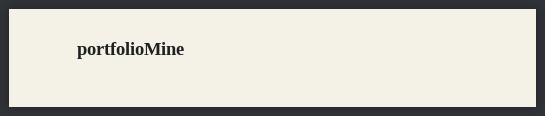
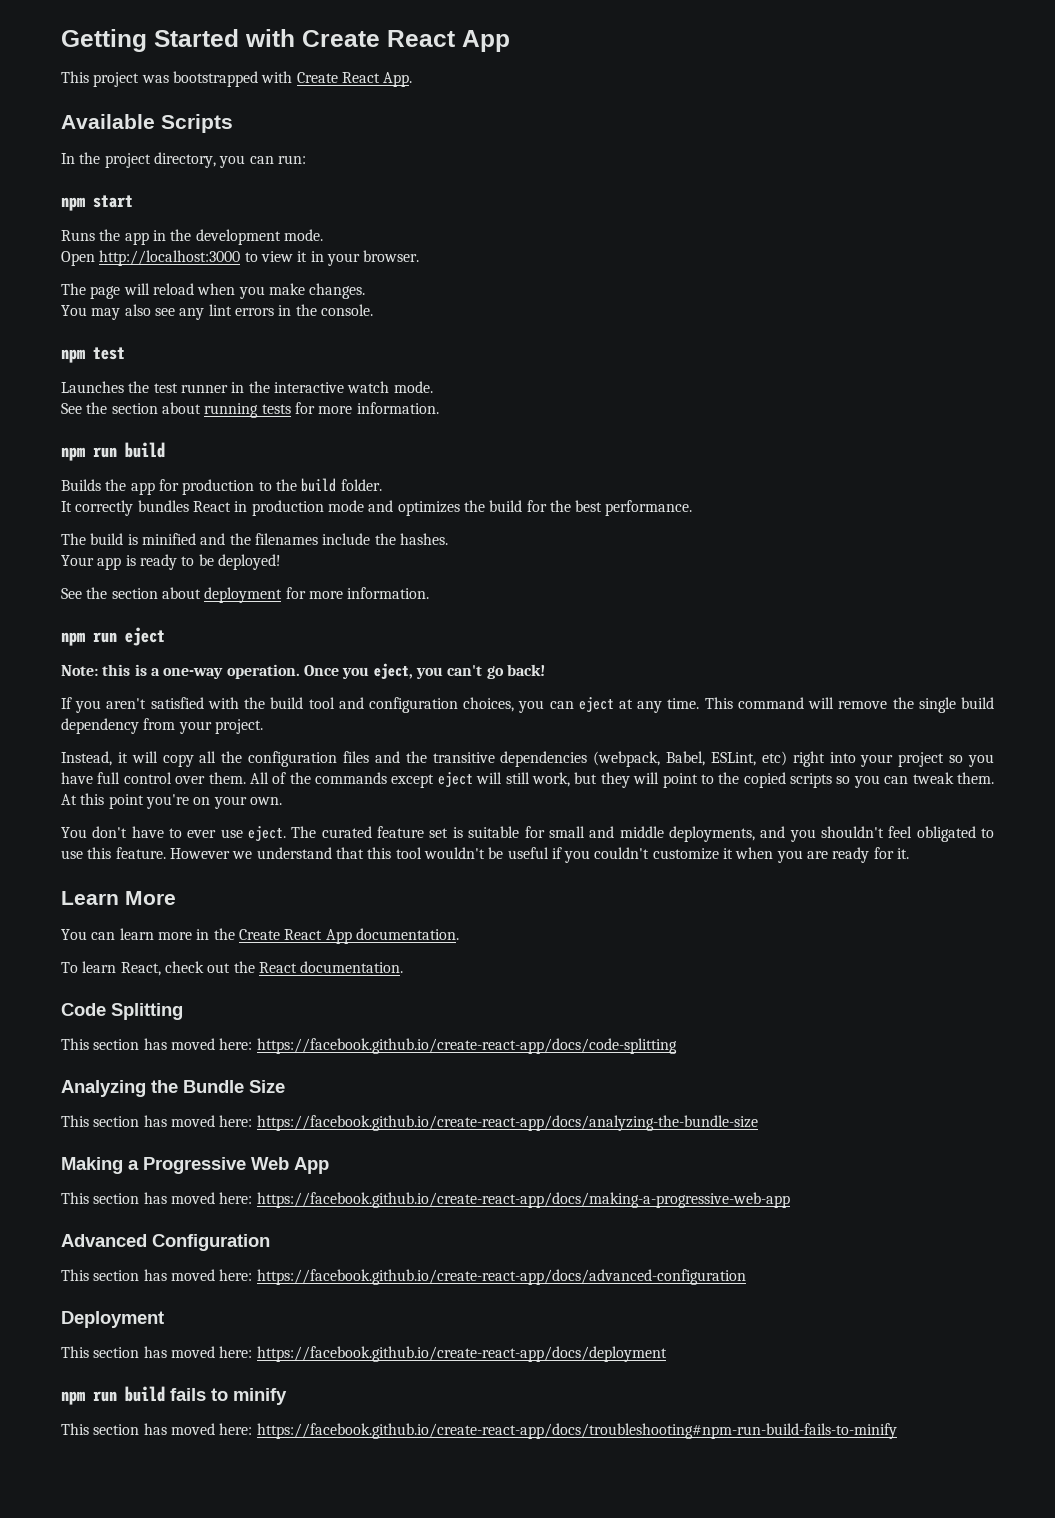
[77,42,184,59] portfolioMine -> [61,29,510,52] [61,71,413,87] [61,114,233,133] [61,152,306,168] [61,195,133,211] [61,229,323,245] [61,250,420,266] [61,283,366,299] [61,304,373,320] [61,347,125,363] [61,381,433,393] [61,402,439,418] [61,442,165,461] [61,478,382,495] [61,500,693,516] [61,533,448,545] [61,554,281,570] [61,587,430,603] [61,627,165,646] [61,663,545,679] [61,697,995,713] [61,718,263,734] [61,751,995,767] [61,772,994,788] [61,793,282,809] [61,826,994,842] [61,847,910,863] [61,891,176,905] [61,928,459,944] [61,961,404,976] [61,1003,183,1020] [61,1038,677,1054] [61,1080,285,1097] [61,1115,758,1131] [61,1157,329,1174] [61,1192,790,1208] [61,1234,270,1251] [61,1269,746,1285] [61,1311,164,1328] [61,1346,667,1362] [61,1386,287,1405] [61,1423,897,1439] Getting Started with Create React App // This project was bootstrapped with Create React App. // Available Scripts // In the project directory, you can run: // npm start // Runs the app in the development mode. // Open http://localhost:3000 to view it in your browser. // The page will reload when you make changes. // You may also see any lint errors in the console. // npm test // Launches the test runner in the interactive watch mode. // See the section about running tests for more information. // npm run build // Builds the app for production to the build folder. // It correctly bundles React in production mode and optimizes the build for the best performance. // The build is minified and the filenames include the hashes. // Your app is ready to be deployed! // See the section about deployment for more information. // npm run eject // Note: this is a one-way operation. Once you eject, you can't go back! // If you aren't satisfied with the build tool and configuration choices, you can eject at any time. This command will remove the single build dependency from your project. // Instead, it will copy all the configuration files and the transitive dependencies (webpack, Babel, ESLint, etc) right into your project so you have full control over them. All of the commands except eject will still work, but they will point to the copied scripts so you can tweak them. At this point you're on your own. // You don't have to ever use eject. The curated feature set is suitable for small and middle deployments, and you shouldn't feel obligated to use this feature. However we understand that this tool wouldn't be useful if you couldn't customize it when you are ready for it. // Learn More // You can learn more in the Create React App documentation. // To learn React, check out the React documentation. // Code Splitting // This section has moved here: https://facebook.github.io/create-react-app/docs/code-splitting // Analyzing the Bundle Size // This section has moved here: https://facebook.github.io/create-react-app/docs/analyzing-the-bundle-size // Making a Progressive Web App // This section has moved here: https://facebook.github.io/create-react-app/docs/making-a-progressive-web-app // Advanced Configuration // This section has moved here: https://facebook.github.io/create-react-app/docs/advanced-configuration // Deployment // This section has moved here: https://facebook.github.io/create-react-app/docs/deployment // npm run build fails to minify // This section has moved here: https://facebook.github.io/create-react-app/docs/troubleshooting#npm-run-build-fails-to-minify

